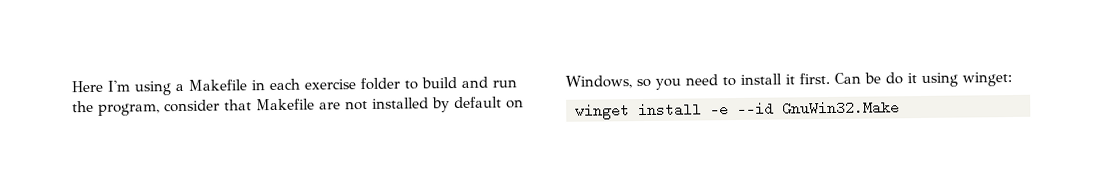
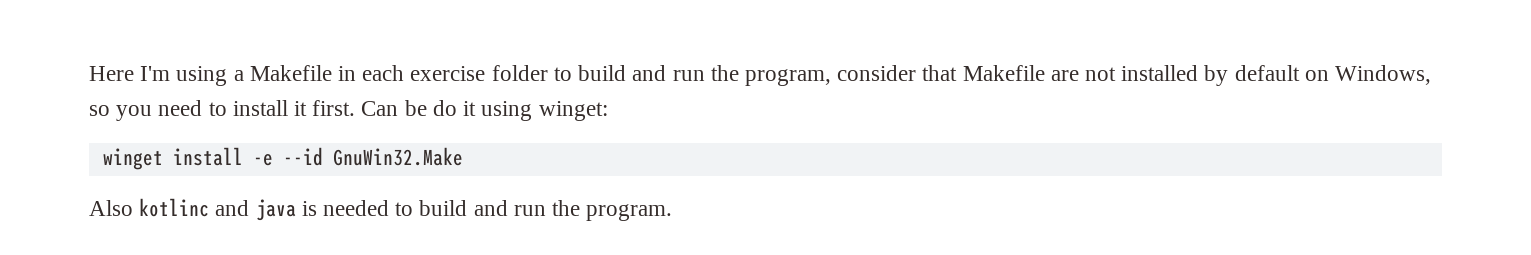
(900, 108) none -> [89,198,673,221] // Also kotlinc and java is needed to build and run the program.

